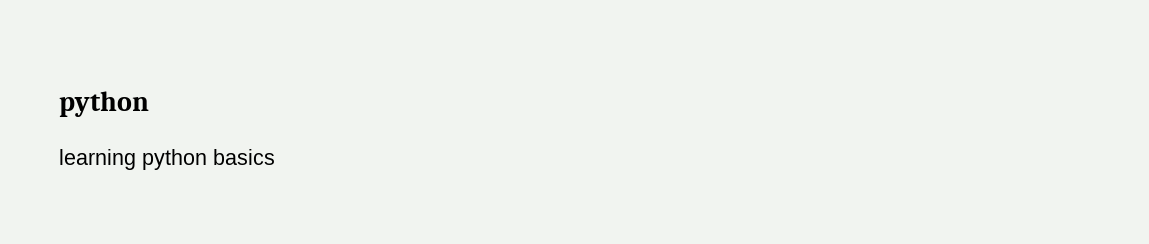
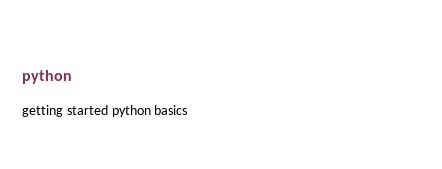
[59,149,136,170] learning -> [22,105,108,117] getting started

